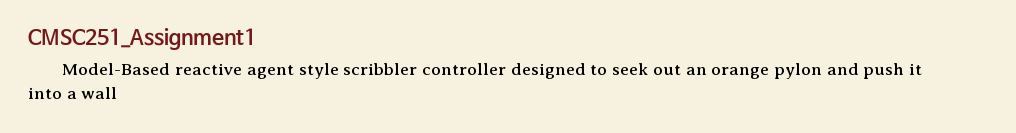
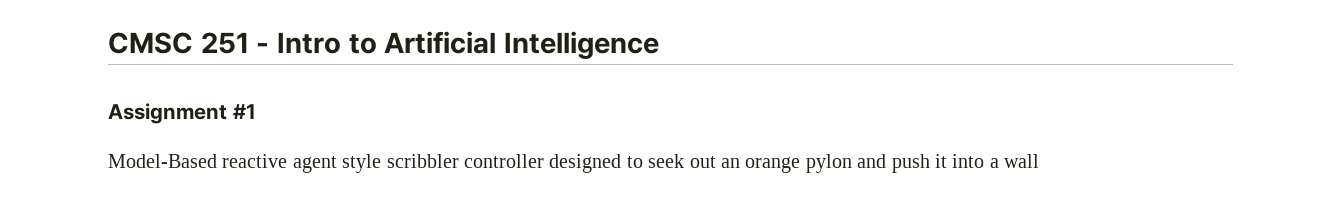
[28,28,256,50] CMSC251_Assignment1 -> [108,31,660,59] [108,103,256,124] CMSC 251 - Intro to Artificial Intelligence // Assignment #1

